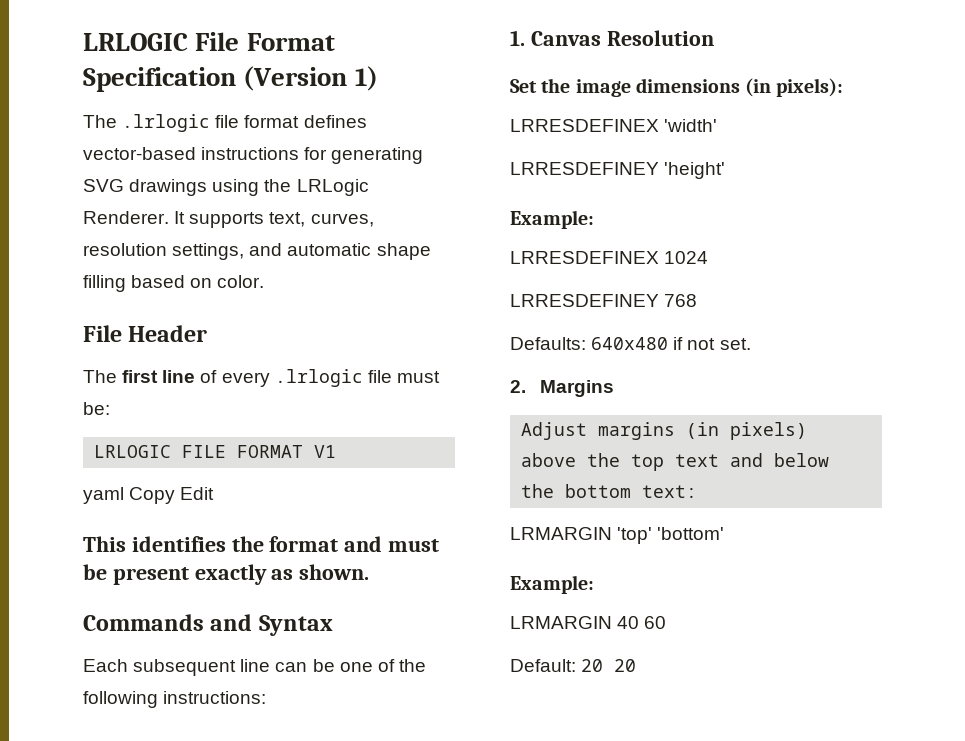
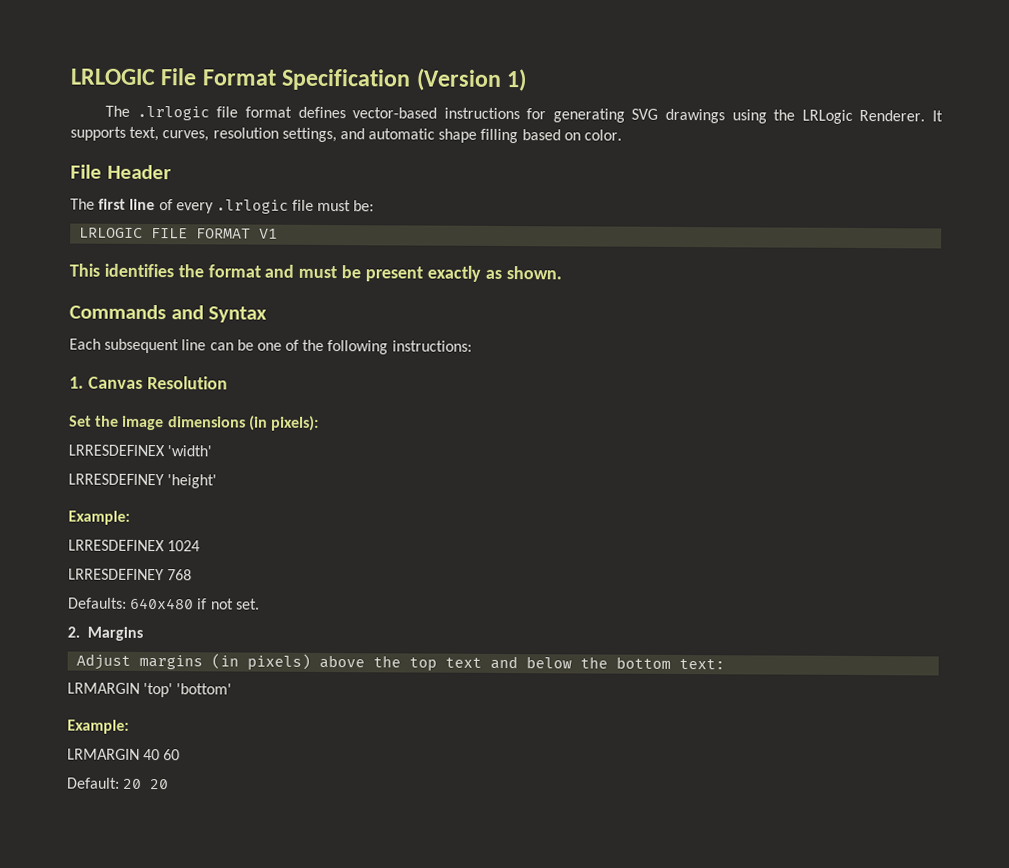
[83,487,215,504] // yaml Copy Edit -> (279, 233) none

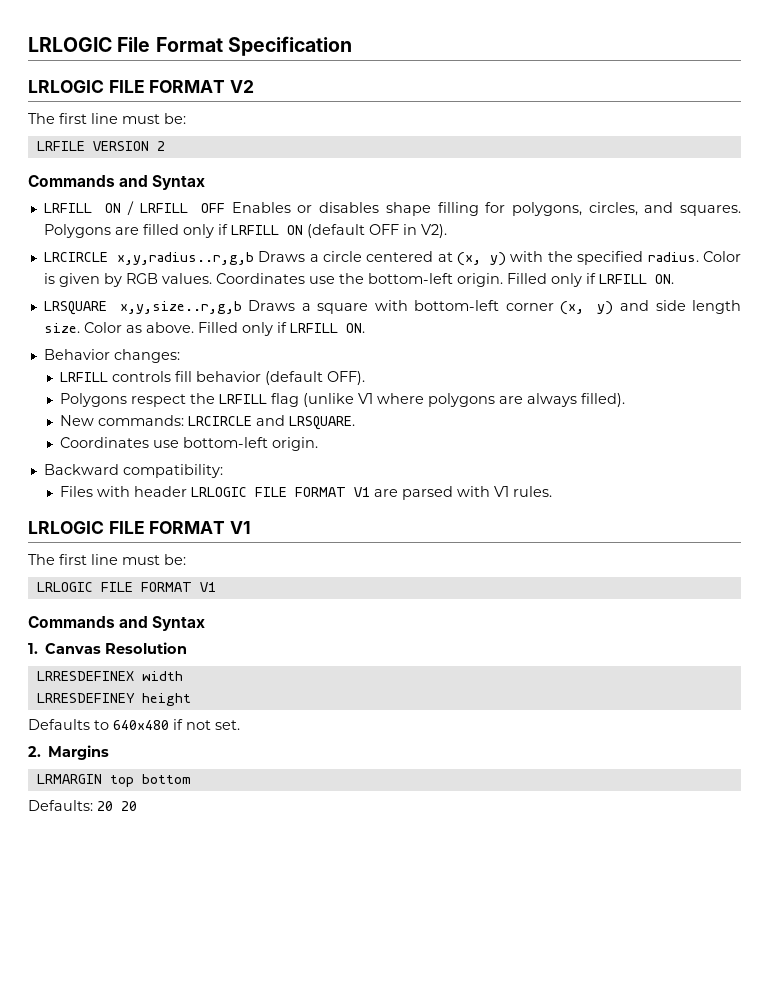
[415,68,528,92] [105,105,943,124] [70,126,623,144] [70,164,172,180] [70,198,315,214] (Version 1) // The .lrlogic file format defines vector-based instructions for generating SVG drawings using the LRLogic Renderer. It supports text, curves, resolution settings, and automatic shape filling based on color. // File Header // The first line of every .lrlogic file -> [28,80,255,93] [28,113,186,124] [36,141,165,151] [28,175,206,190] [43,201,741,216] [43,224,447,238] [43,251,741,266] [43,273,674,287] [43,300,741,315] [43,322,365,336] [43,349,180,363] [60,371,366,385] [60,393,626,407] [60,415,356,430] [60,437,319,451] [43,464,223,478] [60,486,553,500] [28,521,252,534] [28,554,118,565] // LRLOGIC FILE FORMAT V2 // The first line must be: // LRFILE VERSION 2 // Commands and Syntax // LRFILL ON / LRFILL OFF Enables or disables shape filling for polygons, circles, and squares. Polygons are filled only if LRFILL ON (default OFF in V2). // LRCIRCLE x,y,radius..r,g,b Draws a circle centered at (x, y) with the specified radius. Color is given by RGB values. Coordinates use the bottom-left origin. Filled only if LRFILL ON. // LRSQUARE x,y,size..r,g,b Draws a square with bottom-left corner (x, y) and side length size. Color as above. Filled only if LRFILL ON. // Behavior changes: // LRFILL controls fill behavior (default OFF). // Polygons respect the LRFILL flag (unlike V1 where polygons are always filled). // New commands: LRCIRCLE and LRSQUARE. // Coordinates use bottom-left origin. // Backward compatibility: // Files with header LRLOGIC FILE FORMAT V1 are parsed with V1 rules. // LRLOGIC FILE FORMAT V1 // The first line
[69,263,562,282] [69,304,268,323] [69,338,472,355] [69,375,228,390] [69,415,319,431] [68,444,213,457] [68,473,218,489] [68,510,130,525] [68,539,201,552] [68,568,193,581] [68,597,127,609] This identifies the format and must be present exactly as shown. // Commands and Syntax // Each subsequent line can be one of the following instructions: // 1. Canvas Resolution // Set the image dimensions (in pixels): // LRRESDEFINEX 'width' // LRRESDEFINEY 'height' // Example: // LRRESDEFINEX 1024 // LRRESDEFINEY 768 // Defaults: -> [28,616,206,631] [28,642,188,654] [36,671,183,681] [36,693,191,706] [28,719,109,730] Commands and Syntax // 1. Canvas Resolution // LRRESDEFINEX width // LRRESDEFINEY height // Defaults to
[76,653,726,671] [67,682,233,698] [67,719,129,734] [67,748,181,761] [67,777,120,789] Adjust margins (in pixels) above the top text and below the bottom text: // LRMARGIN 'top' 'bottom' // Example: // LRMARGIN 40 60 // Default: -> [36,774,191,787] [28,800,93,811] LRMARGIN top bottom // Defaults:

